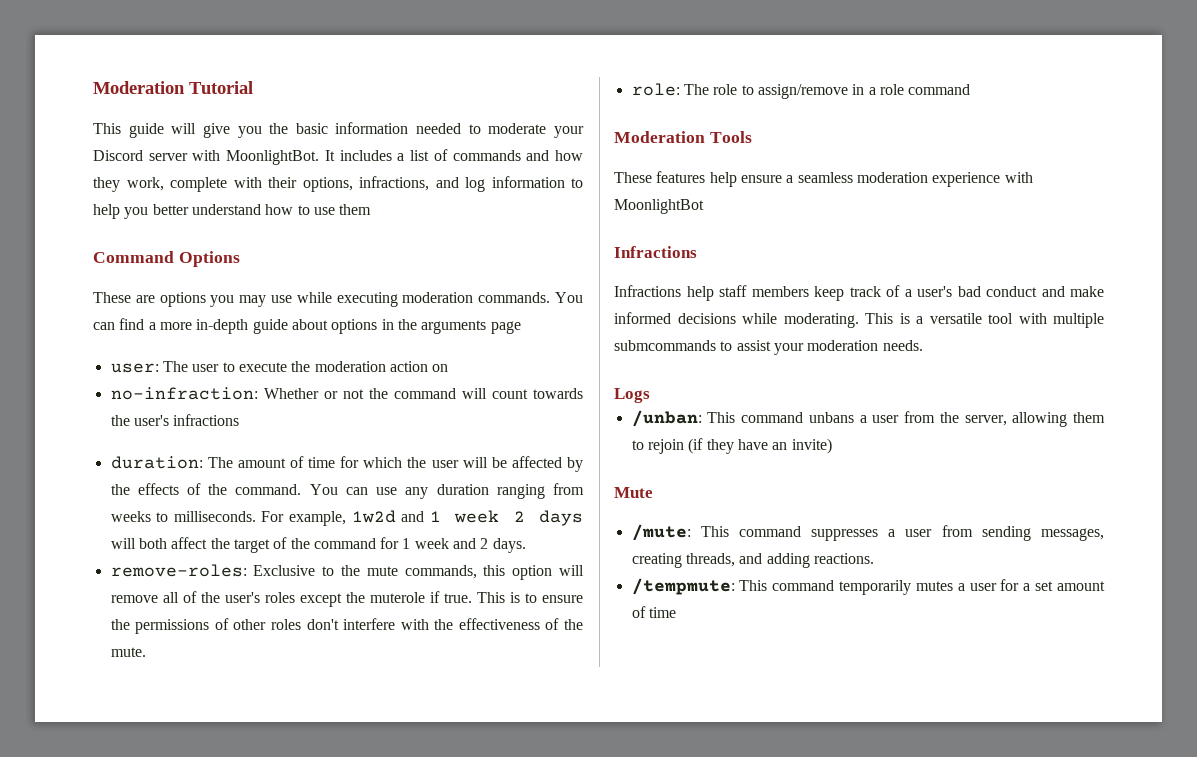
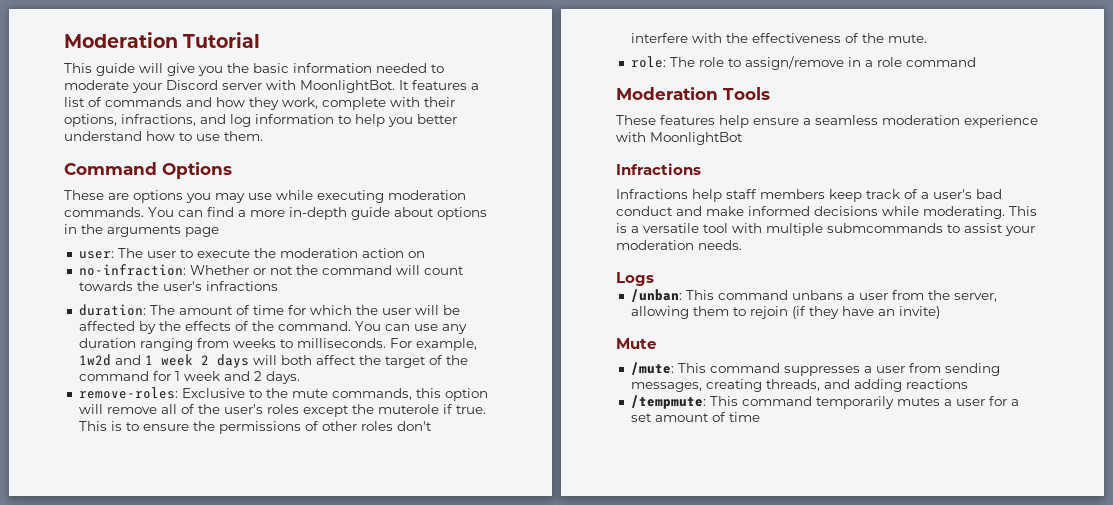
[339,150,392,161] includes -> [412,80,467,90] features
[339,204,372,215] them -> [224,131,263,141] them.
[813,553,874,564] reactions. -> [905,379,968,389] reactions

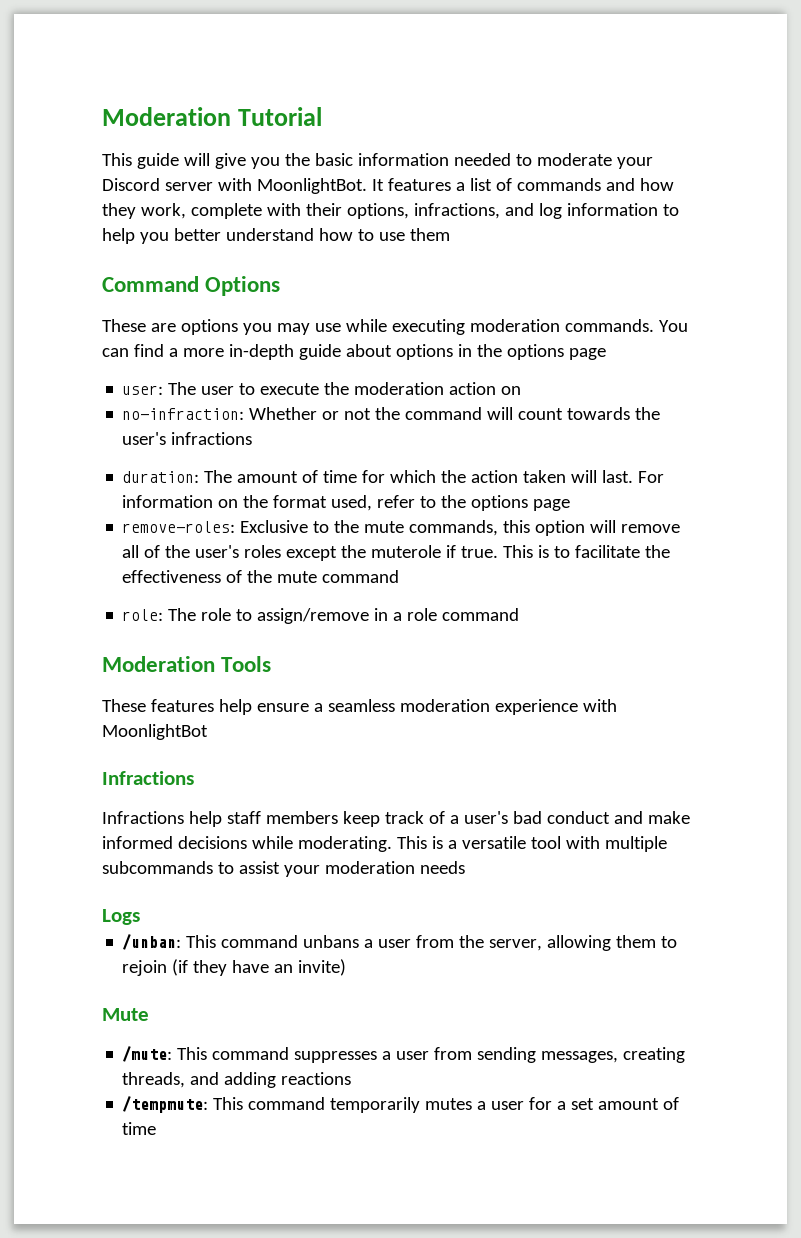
[224,131,263,141] them. -> [409,228,450,241] them
[107,225,181,237] arguments -> [506,344,564,360] options
[381,305,460,315] [78,321,467,334] [78,338,477,351] [78,354,468,368] [78,371,300,384] user will be affected by the effects of the command. You can use any duration ranging from weeks to milliseconds. For example, 1w2d and 1 week 2 days will both affect the target of the command for 1 week and 2 days. -> [471,470,665,483] [122,495,571,511] action taken will last. For information on the format used, refer to the options page
[142,421,432,434] [630,33,722,43] ensure the permissions of other roles don't interfere with -> [575,545,641,558] facilitate
[887,34,927,43] mute. -> [277,570,400,583] mute command
[827,223,943,233] submcommands -> [102,861,213,874] subcommands
[698,240,742,250] needs. -> [419,861,465,874] needs

